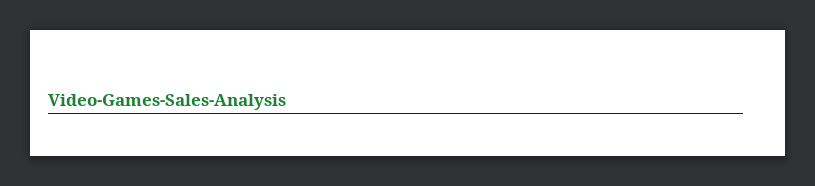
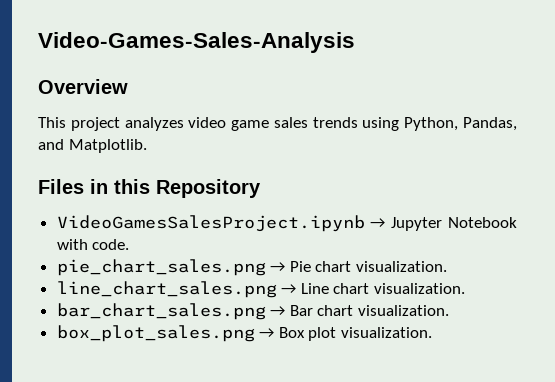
(286, 102) none -> [38,79,128,94] [38,117,517,131] [38,139,147,153] [38,179,261,198] [56,215,517,232] [56,239,130,250] [56,259,448,276] [56,281,466,298] [56,303,450,320] [56,325,433,342] // Overview // This project analyzes video game sales trends using Python, Pandas, and Matplotlib. // Files in this Repository // VideoGamesSalesProject.ipynb → Jupyter Notebook with code. // pie_chart_sales.png → Pie chart visualization. // line_chart_sales.png → Line chart visualization. // bar_chart_sales.png → Bar chart visualization. // box_plot_sales.png → Box plot visualization.

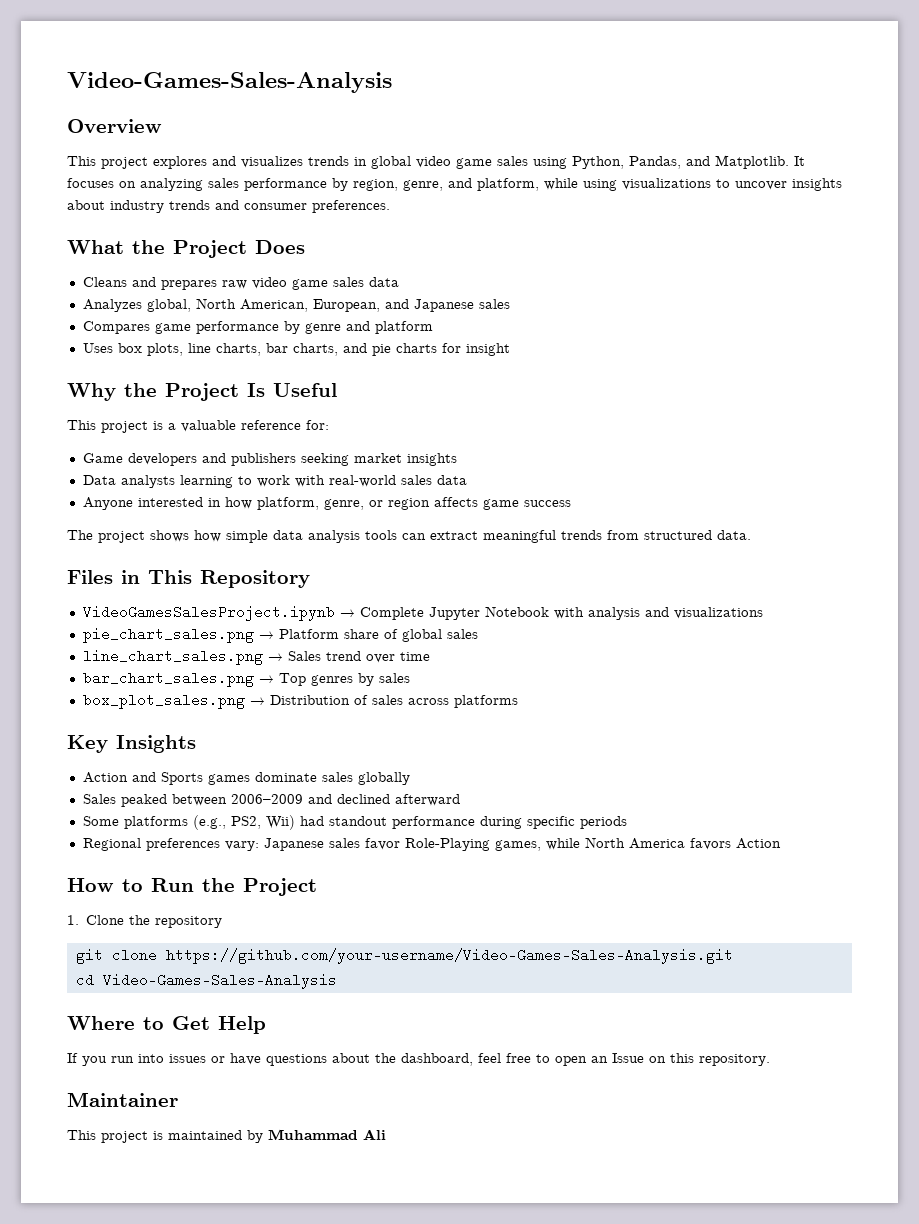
[124,117,358,131] analyzes video game sales trends -> [153,156,528,169] explores and visualizes trends in global video game sales
(147, 146) none -> [794,156,805,166] [67,178,842,191] [67,200,390,213] [67,240,305,258] [82,277,399,290] [82,298,510,312] [82,321,433,334] [82,343,510,356] [67,383,337,401] [67,420,329,433] [82,453,457,466] [82,475,467,488] [82,497,571,510] [67,530,751,543] It focuses on analyzing sales performance by region, genre, and platform, while using visualizations to uncover insights about industry trends and consumer preferences. // What the Project Does // Cleans and prepares raw video game sales data // Analyzes global, North American, European, and Japanese sales // Compares game performance by genre and platform // Uses box plots, line charts, bar charts, and pie charts for insight // Why the Project Is Useful // This project is a valuable reference for: // Game developers and publishers seeking market insights // Data analysts learning to work with real-world sales data // Anyone interested in how platform, genre, or region affects game success // The project shows how simple data analysis tools can extract meaningful trends from structured data.
[114,179,150,194] this -> [148,570,192,584] This
(386, 223) none -> [359,607,424,620] Complete
[92,239,130,250] code. -> [587,607,763,620] analysis and visualizations
[289,261,448,272] [56,281,466,298] [56,303,450,320] [56,325,433,342] Pie chart visualization. // line_chart_sales.png → Line chart visualization. // bar_chart_sales.png → Bar chart visualization. // box_plot_sales.png → Box plot visualization. -> [278,629,478,642] [82,649,430,665] [82,671,410,687] [82,693,518,709] [67,735,196,753] [82,772,410,785] [82,794,460,807] [82,815,627,830] [82,837,781,851] [67,878,317,896] [67,915,223,928] [75,948,733,964] [75,973,337,989] [67,1016,266,1034] [67,1053,770,1066] [67,1092,178,1107] [67,1129,386,1143] Platform share of global sales // line_chart_sales.png → Sales trend over time // bar_chart_sales.png → Top genres by sales // box_plot_sales.png → Distribution of sales across platforms // Key Insights // Action and Sports games dominate sales globally // Sales peaked between 2006–2009 and declined afterward // Some platforms (e.g., PS2, Wii) had standout performance during specific periods // Regional preferences vary: Japanese sales favor Role-Playing games, while North America favors Action // How to Run the Project // 1. Clone the repository // git clone https://github.com/your-username/Video-Games-Sales-Analysis.git // cd Video-Games-Sales-Analysis // Where to Get Help // If you run into issues or have questions about the dashboard, feel free to open an Issue on this repository. // Maintainer // This project is maintained by Muhammad Ali

